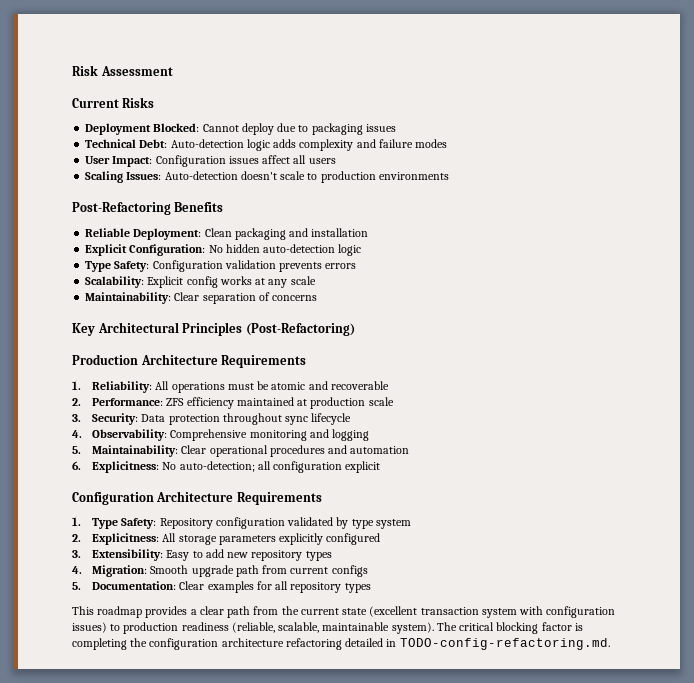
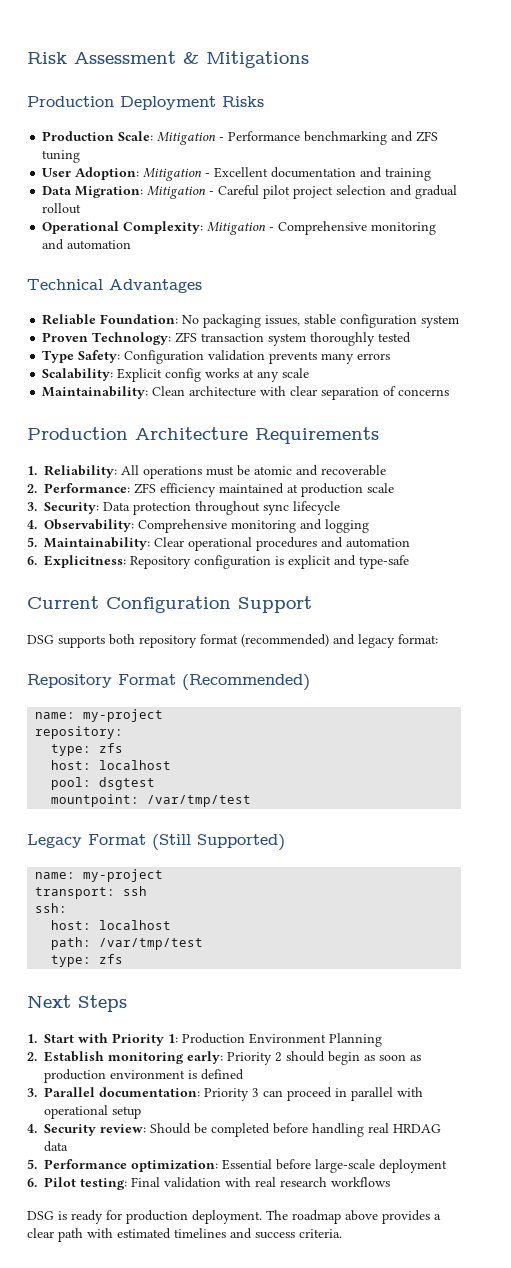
[72,97,155,108] [85,123,396,135] [85,139,448,151] [85,155,336,167] [85,171,449,183] [72,202,224,215] [85,228,369,240] [85,244,362,256] // Current Risks // Deployment Blocked: Cannot deploy due to packaging issues // Technical Debt: Auto-detection logic adds complexity and failure modes // User Impact: Configuration issues affect all users // Scaling Issues: Auto-detection doesn't scale to production environments // Post-Refactoring Benefits // Reliable Deployment: Clean packaging and installation // Explicit Configuration: No hidden auto-detection logic -> [183,51,309,68] [27,96,264,110] [42,131,439,145] [42,150,81,163] [42,167,432,181] [42,185,458,199] [42,203,82,214] [42,221,437,235] [42,239,132,250] [27,279,202,293] [42,314,460,328] [42,332,412,346] & Mitigations // Production Deployment Risks // Production Scale: Mitigation - Performance benchmarking and ZFS tuning // User Adoption: Mitigation - Excellent documentation and training // Data Migration: Mitigation - Careful pilot project selection and gradual rollout // Operational Complexity: Mitigation - Comprehensive monitoring and automation // Technical Advantages // Reliable Foundation: No packaging issues, stable configuration system // Proven Technology: ZFS transaction system thoroughly tested
(323, 267) none -> [321,353,355,364] many
[174,292,200,301] Clear -> [152,386,318,397] Clean architecture with clear
[72,322,355,336] // Key Architectural Principles (Post-Refactoring) -> (450, 392) none
[162,461,381,473] [72,491,322,505] [72,517,411,529] [72,533,381,545] [72,549,332,561] [72,565,368,577] [72,581,371,593] [72,606,616,618] [72,622,583,634] [72,638,610,650] No auto-detection; all configuration explicit // Configuration Architecture Requirements // 1. Type Safety: Repository configuration validated by type system // 2. Explicitness: All storage parameters explicitly configured // 3. Extensibility: Easy to add new repository types // 4. Migration: Smooth upgrade path from current configs // 5. Documentation: Clear examples for all repository types // This roadmap provides a clear path from the current state (excellent transaction system with configuration issues) to production readiness (reliable, scalable, maintainable system). The critical blocking factor is completing the configuration architecture refactoring detailed in TODO-config-refactoring.md. -> [130,555,410,569] [27,596,312,613] [27,634,438,648] [27,674,310,691] [35,709,164,722] [35,726,124,739] [51,743,124,756] [51,760,172,770] [51,777,156,790] [51,794,252,807] [27,834,285,851] [35,869,164,882] [35,886,148,899] [35,903,68,913] [51,920,172,930] [51,937,204,950] [51,954,124,967] [27,995,127,1012] [27,1033,383,1047] [27,1051,422,1065] [44,1069,245,1083] [27,1087,424,1101] [44,1105,142,1119] [27,1123,442,1137] [44,1141,69,1152] [27,1159,448,1173] [27,1177,391,1190] [27,1210,441,1224] [27,1228,342,1242] Repository configuration is explicit and type-safe // Current Configuration Support // DSG supports both repository format (recommended) and legacy format: // Repository Format (Recommended) // name: my-project // repository: // type: zfs // host: localhost // pool: dsgtest // mountpoint: /var/tmp/test // Legacy Format (Still Supported) // name: my-project // transport: ssh // ssh: // host: localhost // path: /var/tmp/test // type: zfs // Next Steps // 1. Start with Priority 1: Production Environment Planning // 2. Establish monitoring early: Priority 2 should begin as soon as production environment is defined // 3. Parallel documentation: Priority 3 can proceed in parallel with operational setup // 4. Security review: Should be completed before handling real HRDAG data // 5. Performance optimization: Essential before large-scale deployment // 6. Pilot testing: Final validation with real research workflows // DSG is ready for production deployment. The roadmap above provides a clear path with estimated timelines and success criteria.

